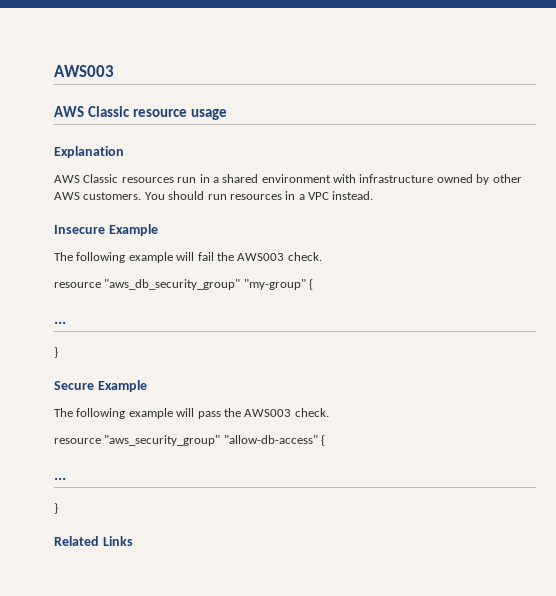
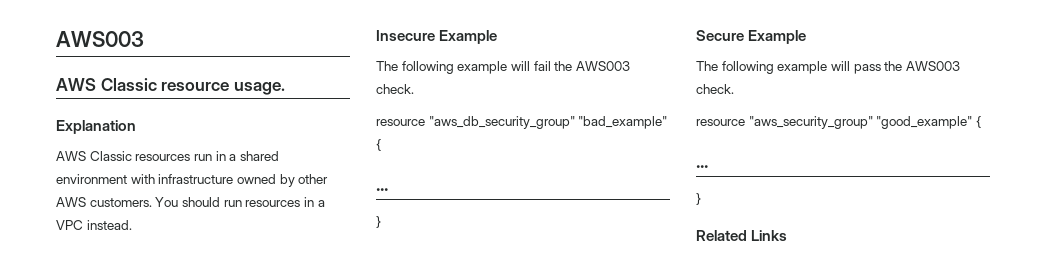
[190,109,227,120] usage -> [233,82,285,95] usage.
[243,279,306,290] "my-group" -> [578,116,668,129] "bad_example"
[223,435,318,444] "allow-db-access" -> [876,116,973,129] "good_example"

